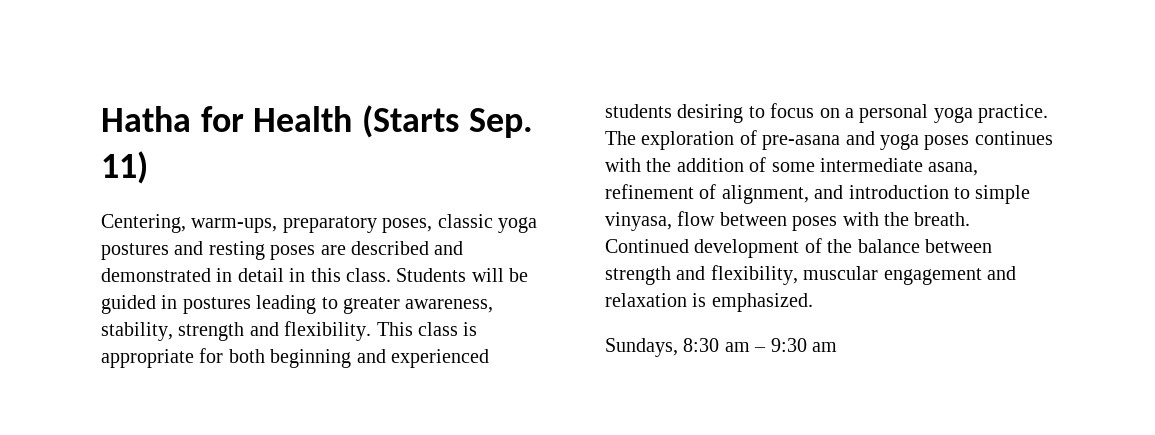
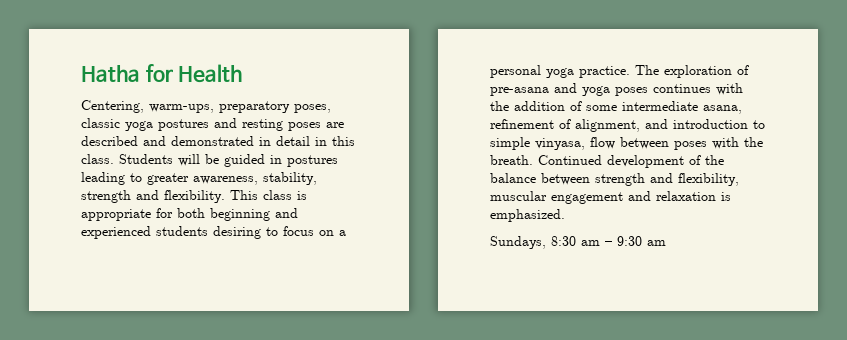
[362,105,533,138] [101,151,148,184] (Starts Sep. 11) -> (243, 73) none

